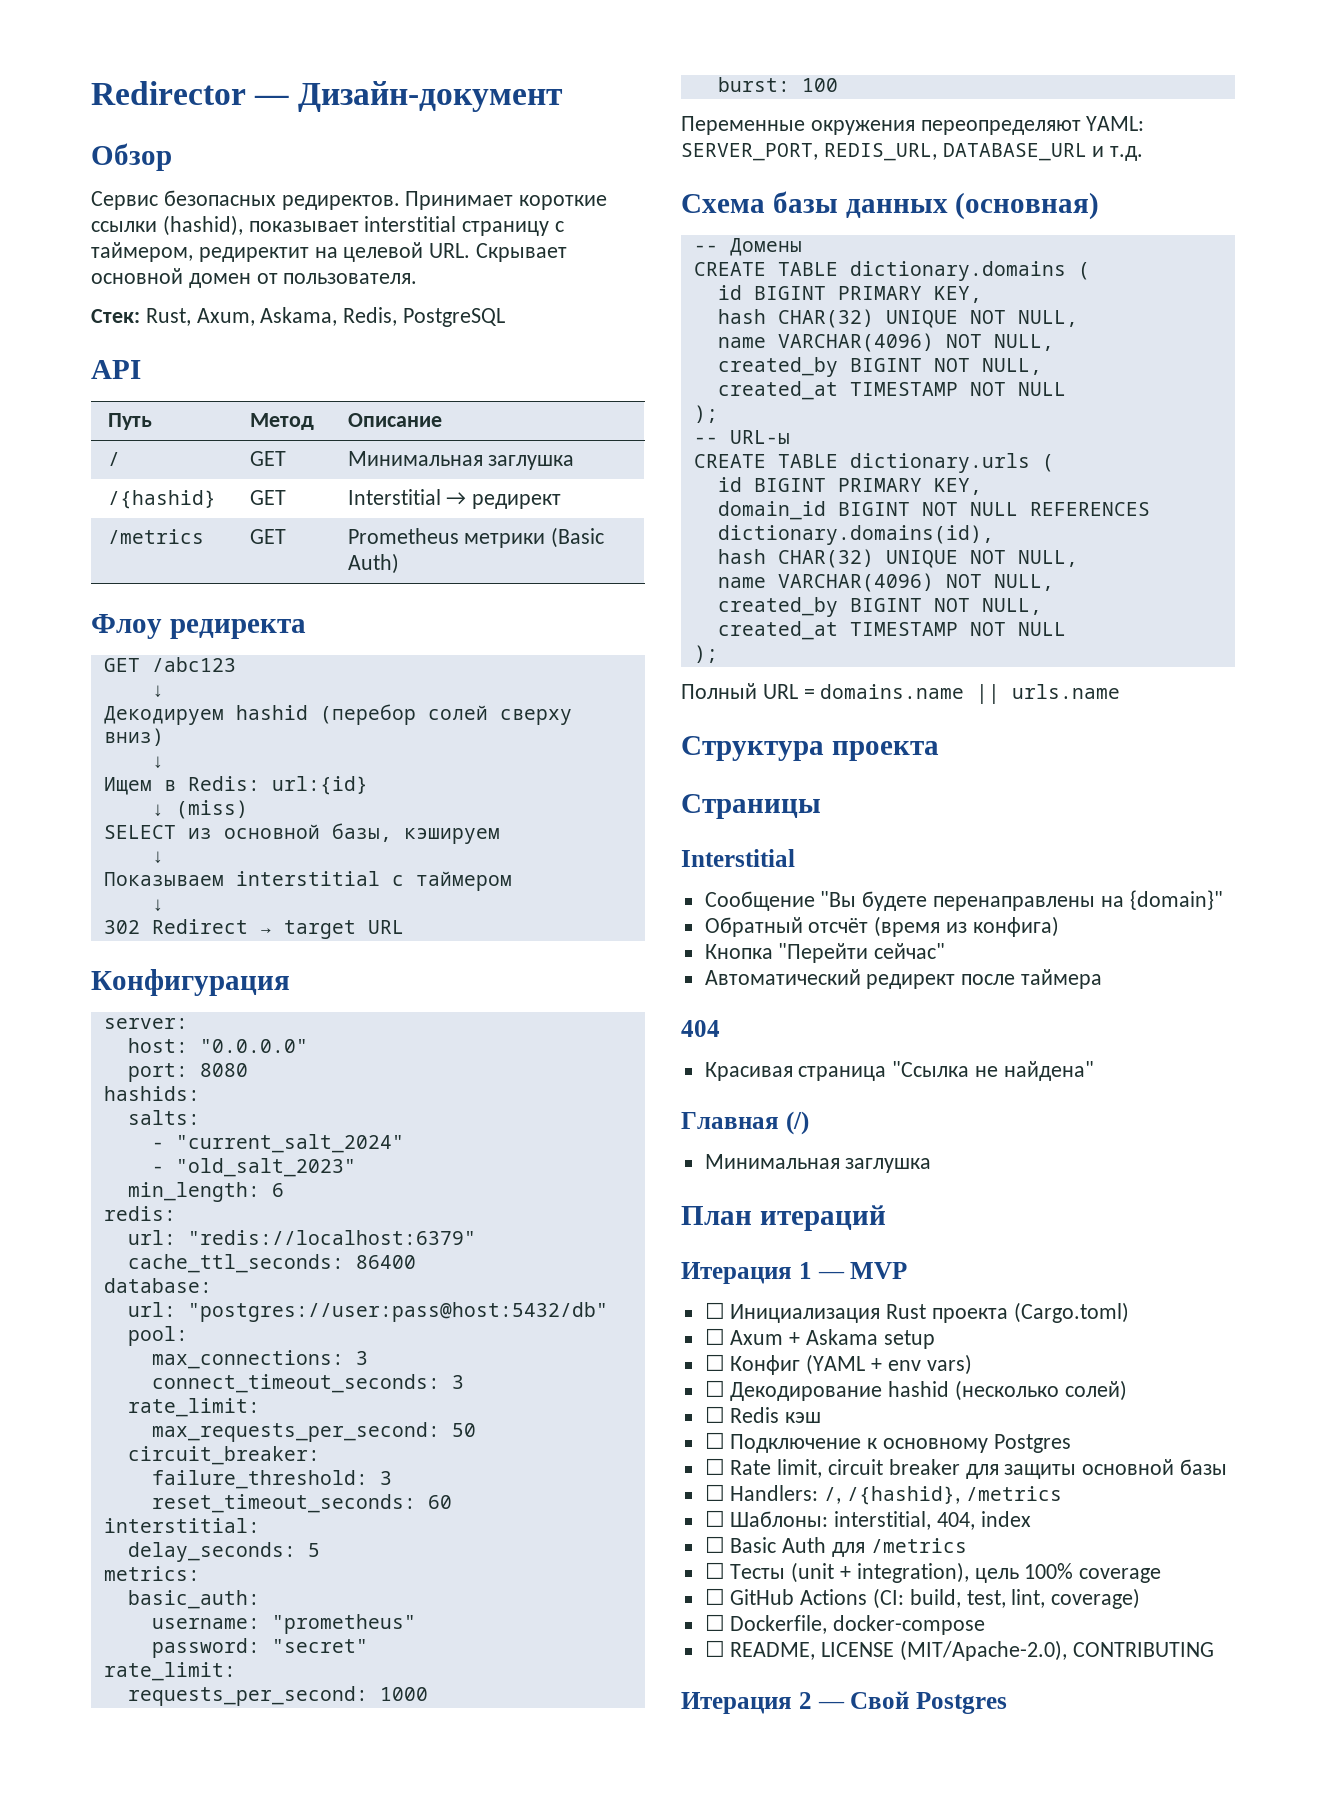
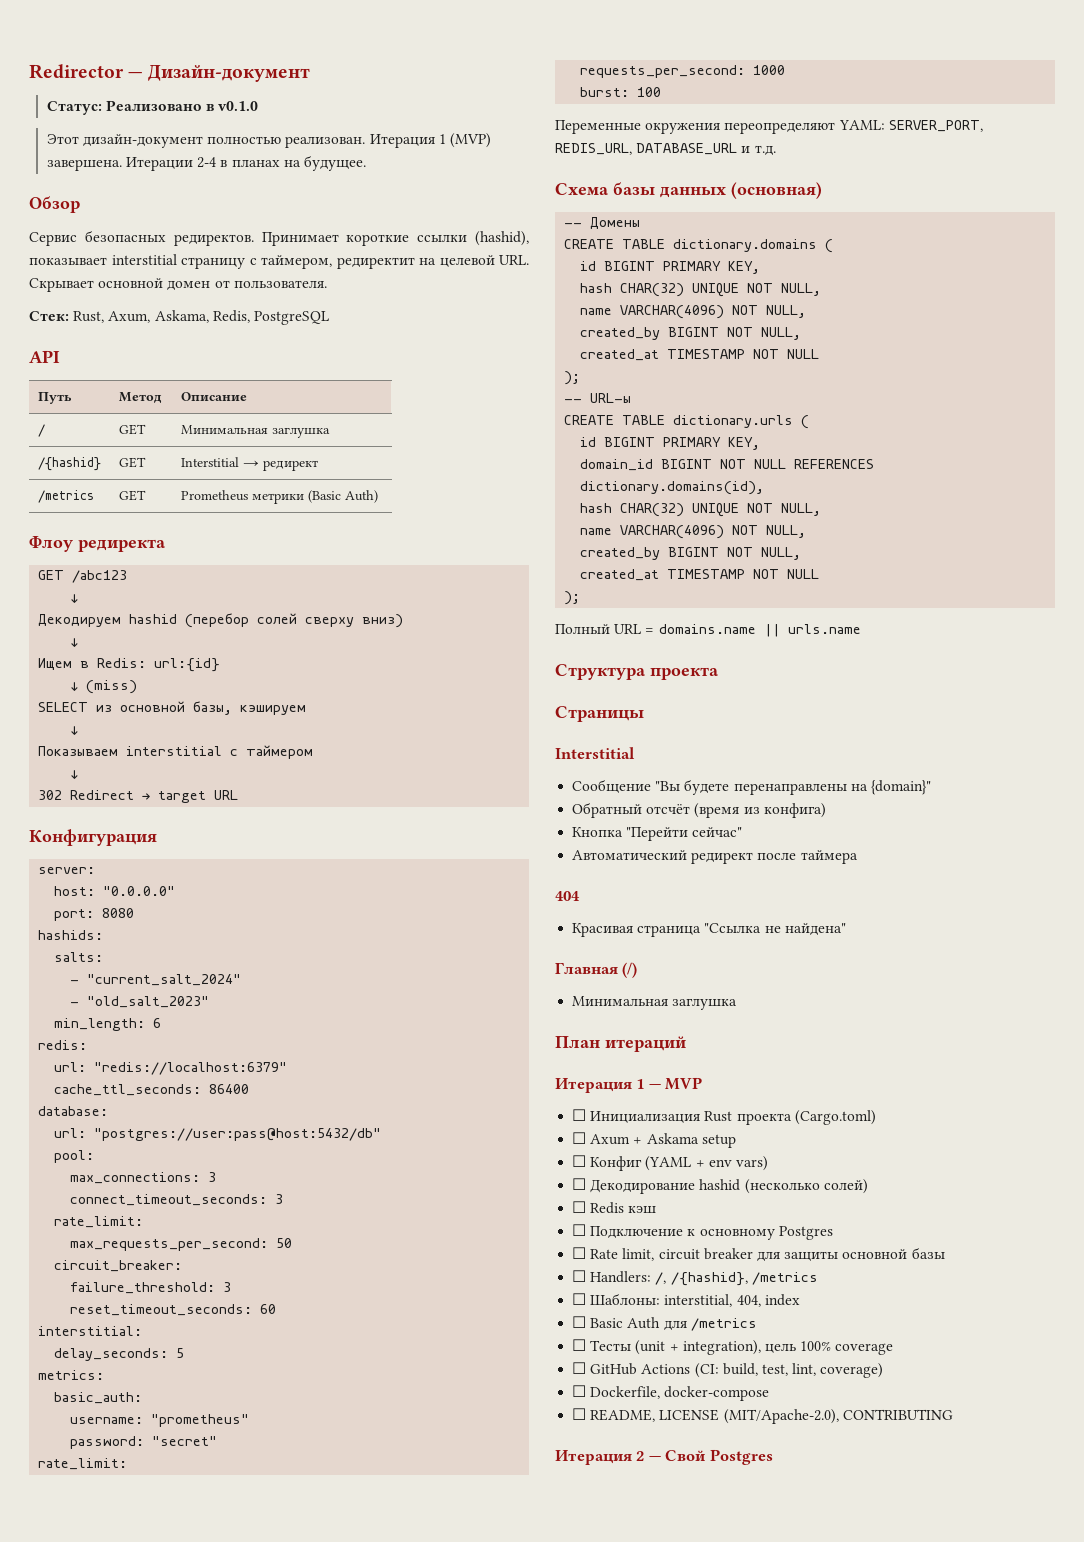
(564, 96) none -> [46,100,259,115] [46,133,491,148] [46,155,366,171] // Статус: Реализовано в v0.1.0 // Этот дизайн-документ полностью реализован. Итерация 1 (MVP) завершена. Итерации 2-4 в планах на будущее.

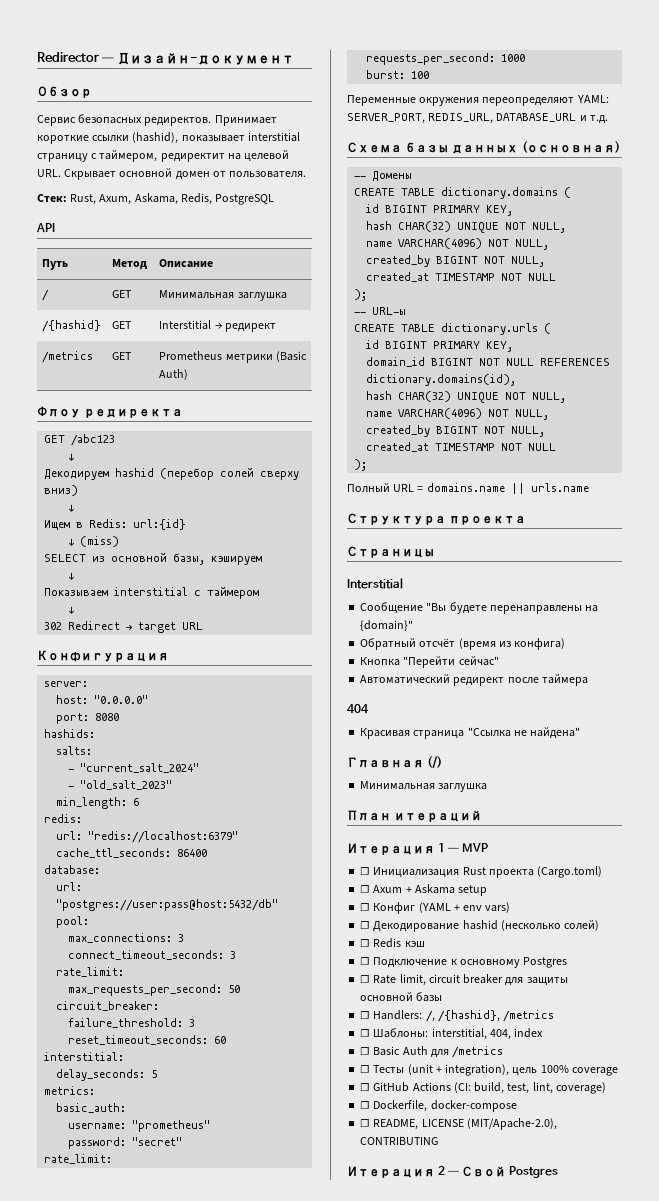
[46,100,259,115] [46,133,491,148] [46,155,366,171] // Статус: Реализовано в v0.1.0 // Этот дизайн-документ полностью реализован. Итерация 1 (MVP) завершена. Итерации 2-4 в планах на будущее. -> (294, 58) none

